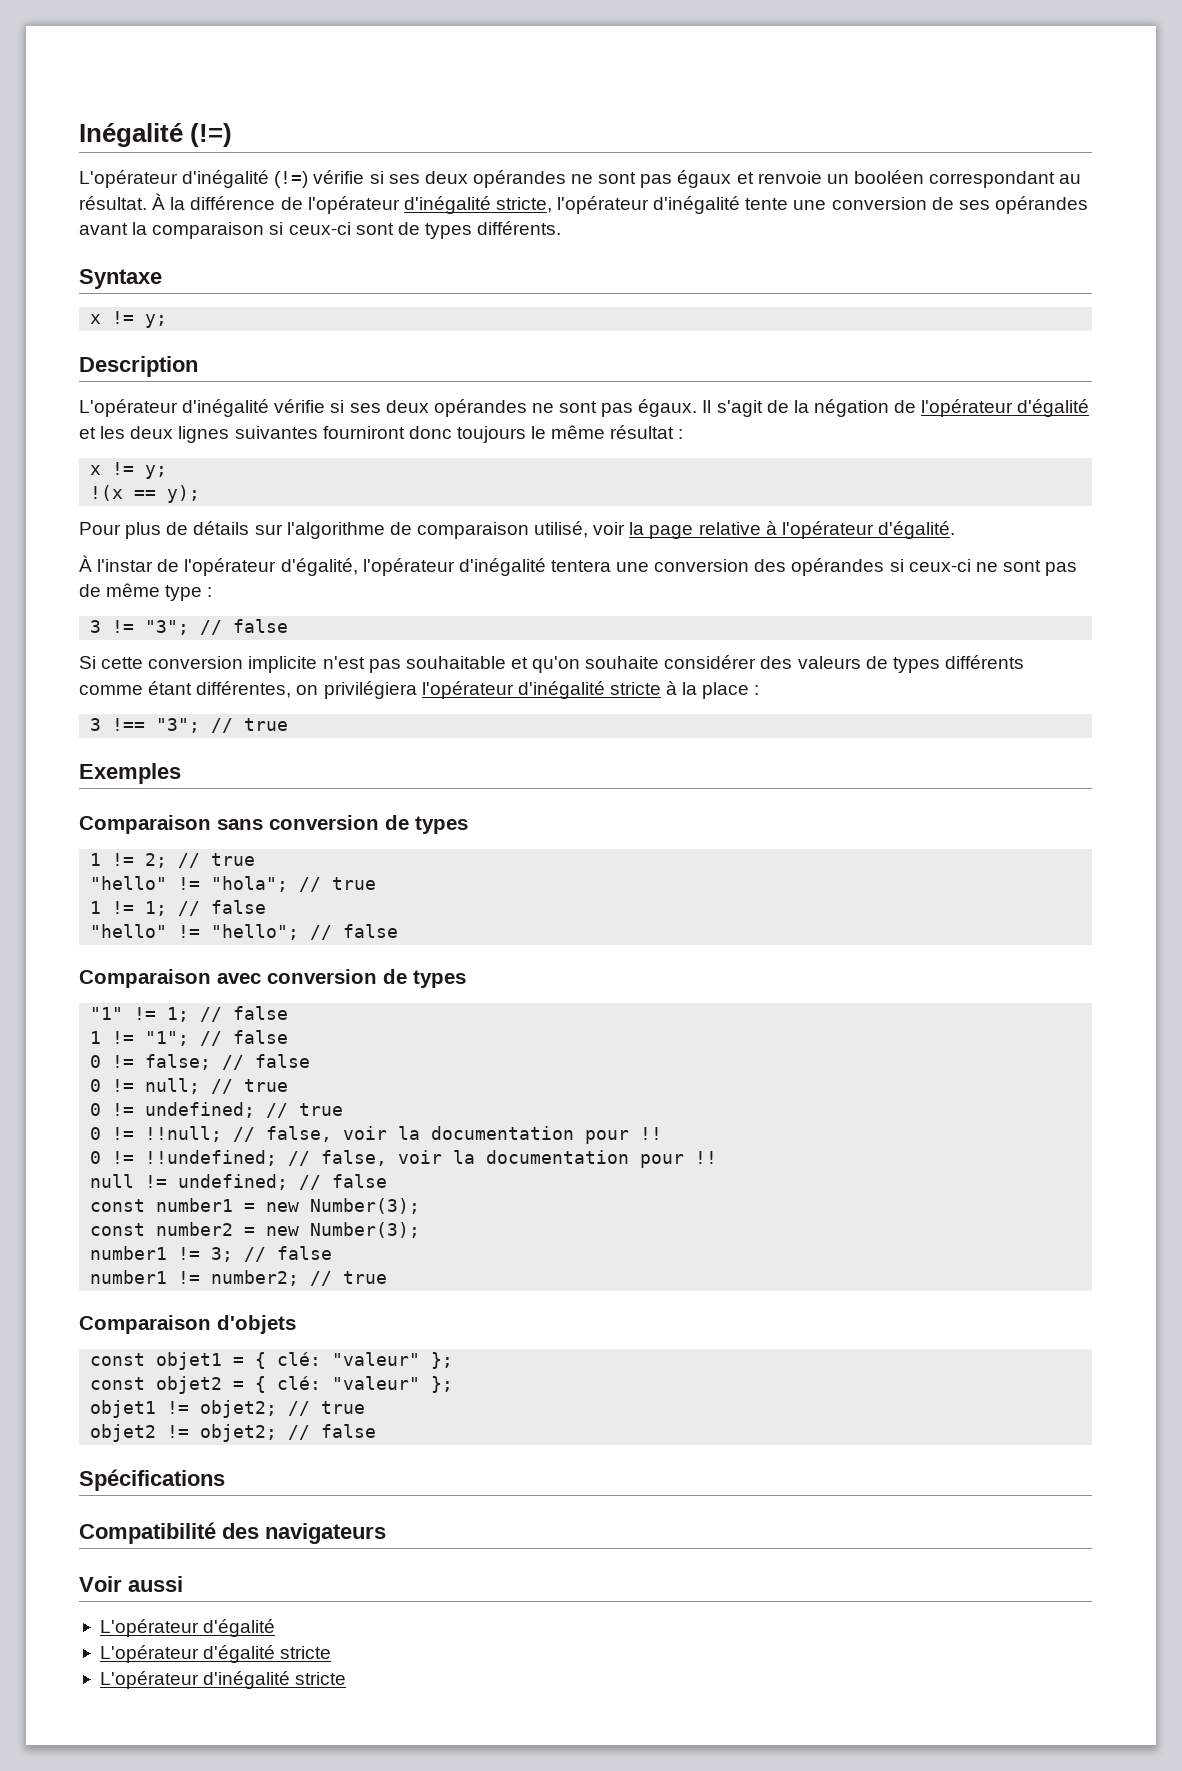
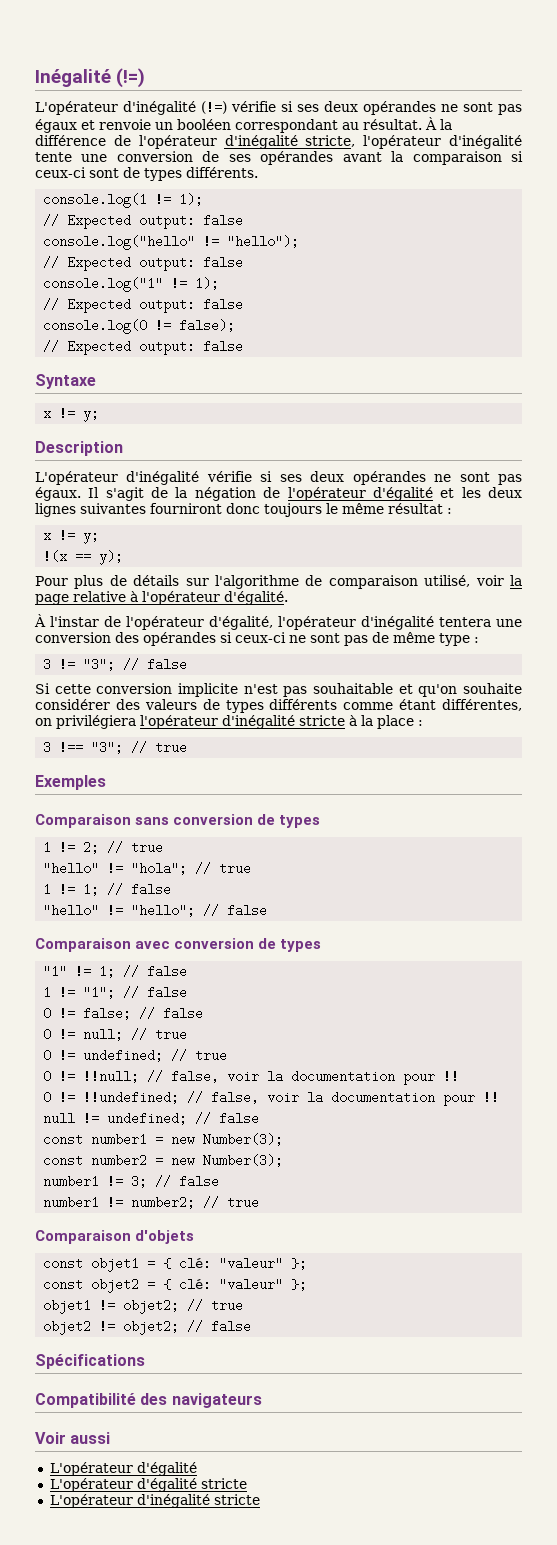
(562, 228) none -> [43,193,204,208] [43,214,244,229] [43,235,300,250] [43,256,244,271] [43,277,220,292] [43,298,244,313] [43,319,236,334] [43,340,244,355] // console.log(1 != 1); // // Expected output: false // console.log("hello" != "hello"); // // Expected output: false // console.log("1" != 1); // // Expected output: false // console.log(0 != false); // // Expected output: false

